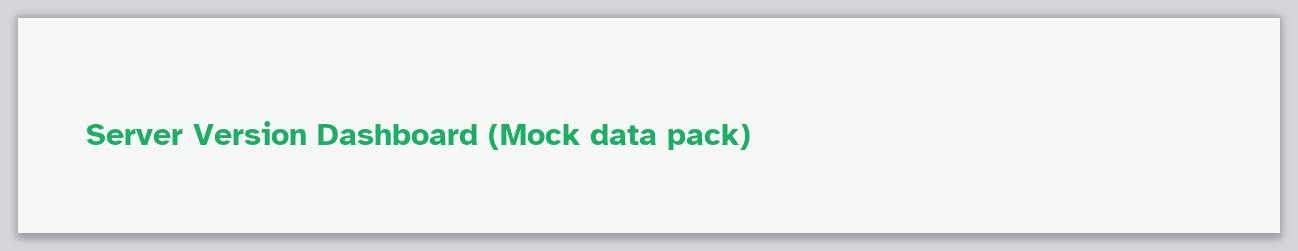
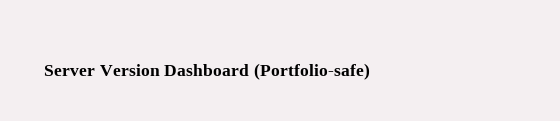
[488,124,751,150] (Mock data pack) -> [254,63,371,80] (Portfolio-safe)

